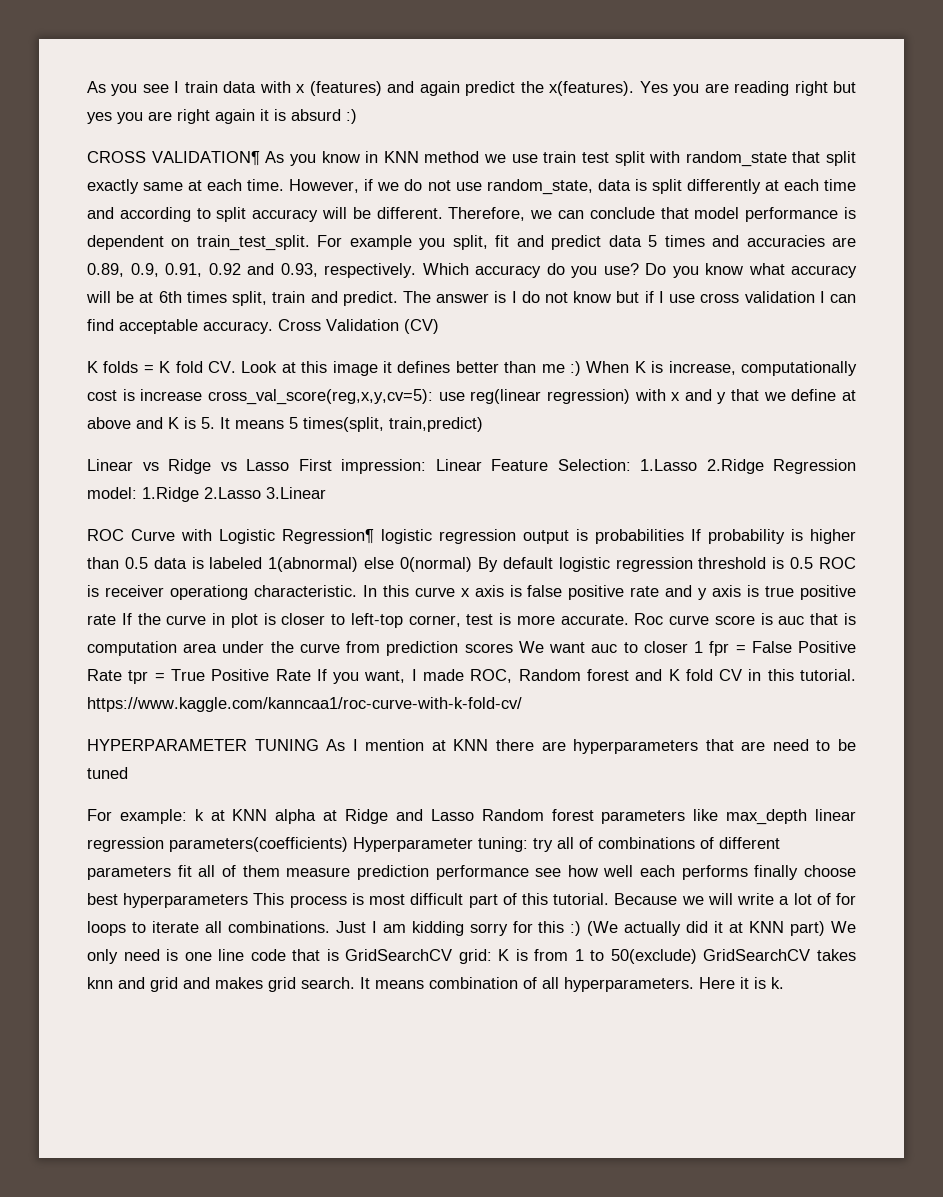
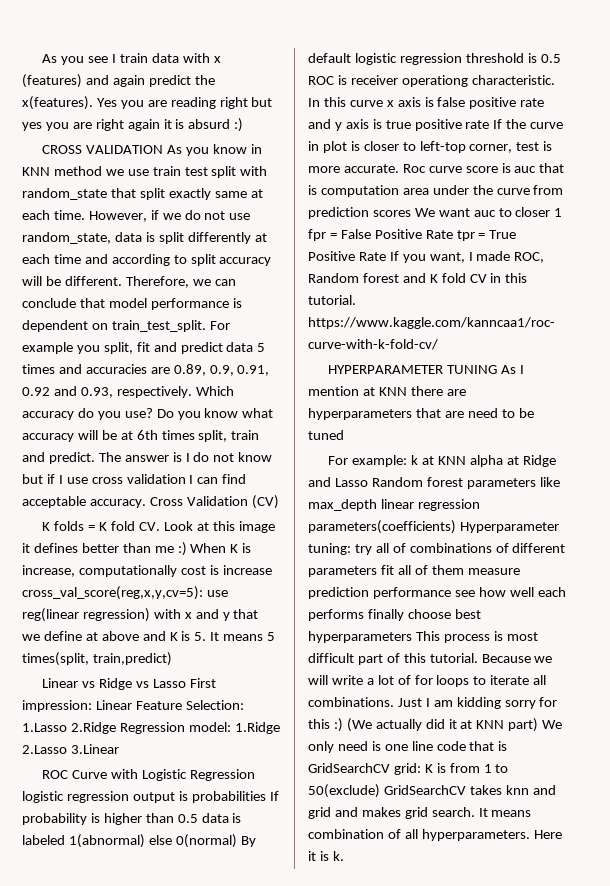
[151,151,260,166] VALIDATION¶ -> [86,145,164,154] VALIDATION
[282,529,374,544] Regression¶ -> [190,769,256,781] Regression

